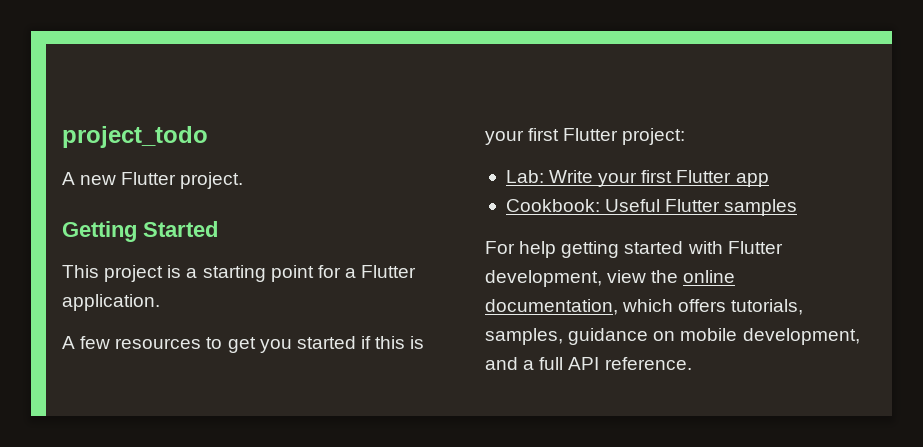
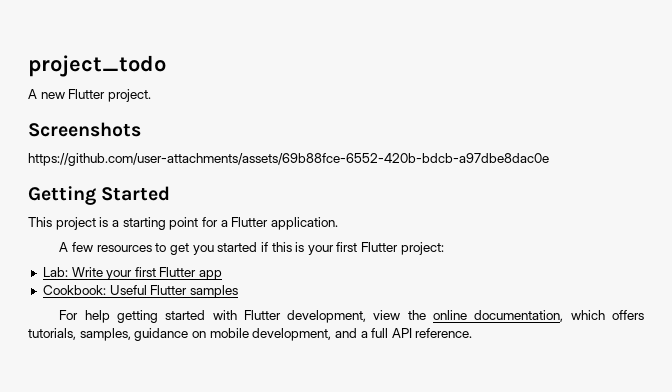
(244, 180) none -> [28,122,141,137] [28,153,549,166] // Screenshots // https://github.com/user-attachments/assets/69b88fce-6552-420b-bdcb-a97dbe8dac0e

